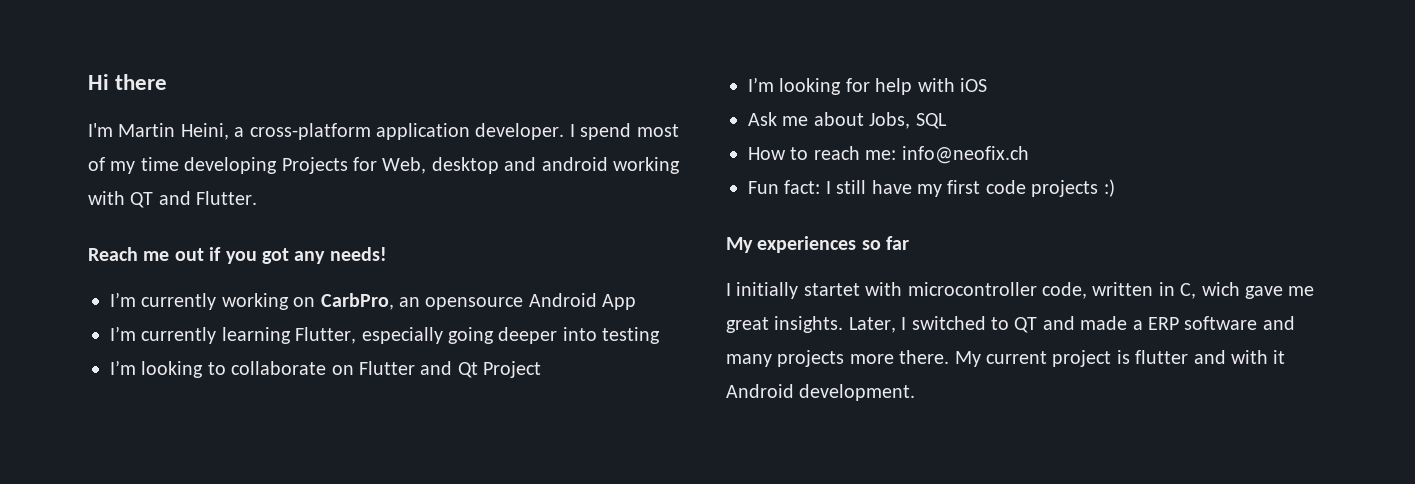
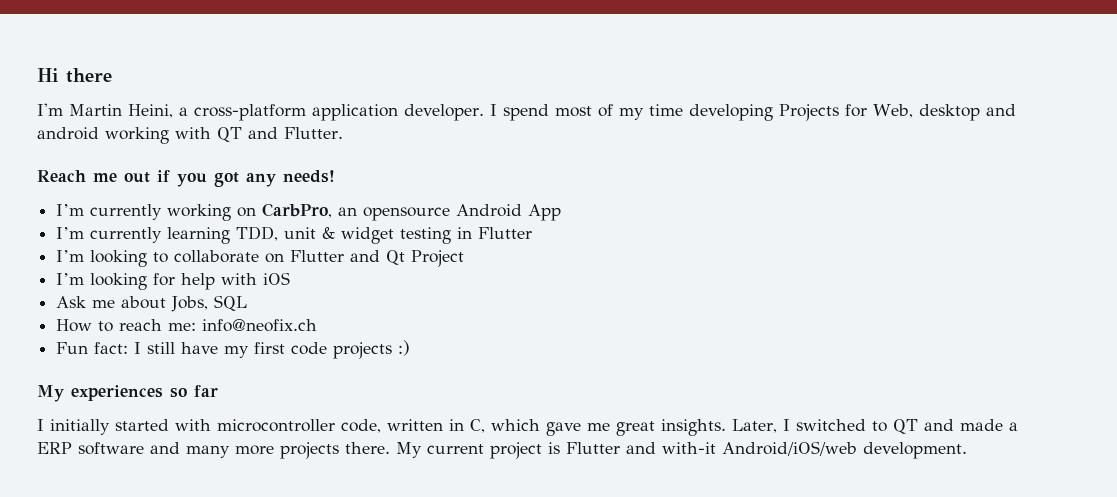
[295,327,597,344] Flutter, especially going deeper into -> [236,226,395,244] TDD, unit & widget
(661, 335) none -> [457,227,533,239] in Flutter
[803,283,860,296] startet -> [115,419,169,431] started
[1201,282,1240,296] wich -> [491,419,540,431] which
[777,350,894,367] projects more -> [235,442,339,459] more projects
[1135,350,1286,364] [726,384,794,398] flutter and with it Android -> [566,441,857,456] Flutter and with-it Android/iOS/web

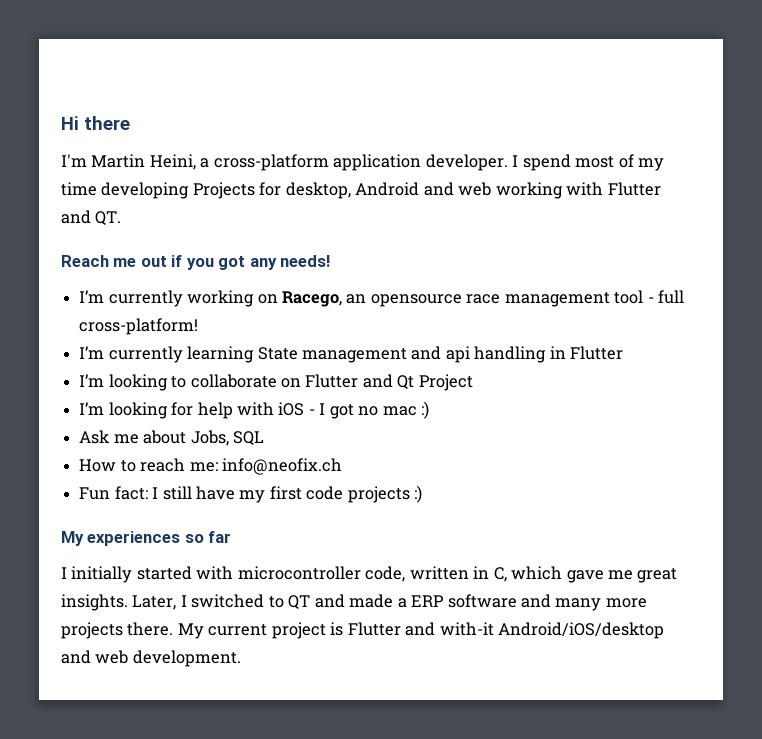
[872,104,1016,121] [37,127,343,144] Web, desktop and android working with QT and Flutter. -> [285,182,661,199] [61,210,122,225] desktop, Android and web working with Flutter and QT.
[262,203,333,218] CarbPro, -> [281,291,342,307] Racego,
[456,204,562,221] [56,226,452,244] Android App // I’m currently learning TDD, unit & widget testing -> [466,290,685,307] [79,318,199,335] [79,346,547,363] race management tool - full cross-platform! // I’m currently learning State management and api handling
(291, 278) none -> [308,401,430,419] - I got no mac :)
[722,441,857,456] Android/iOS/web -> [498,622,665,639] [61,650,129,664] Android/iOS/desktop and web

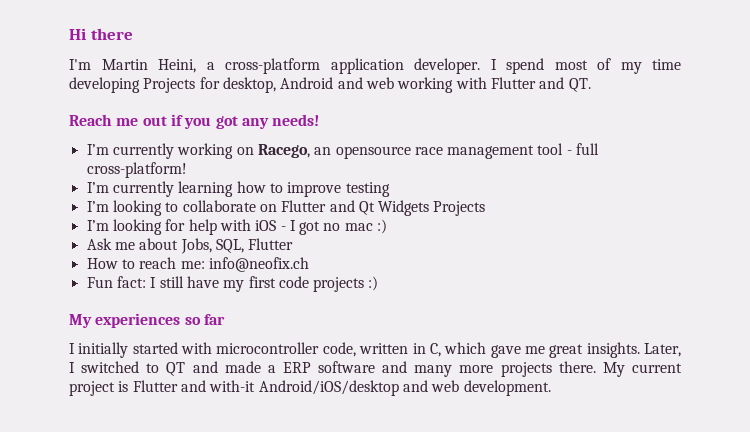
[257,346,624,363] State management and api handling in Flutter -> [236,181,390,197] how to improve testing
[418,374,473,391] Project -> [378,200,486,216] Widgets Projects
[232,431,264,445] SQL -> [215,238,294,253] SQL, Flutter

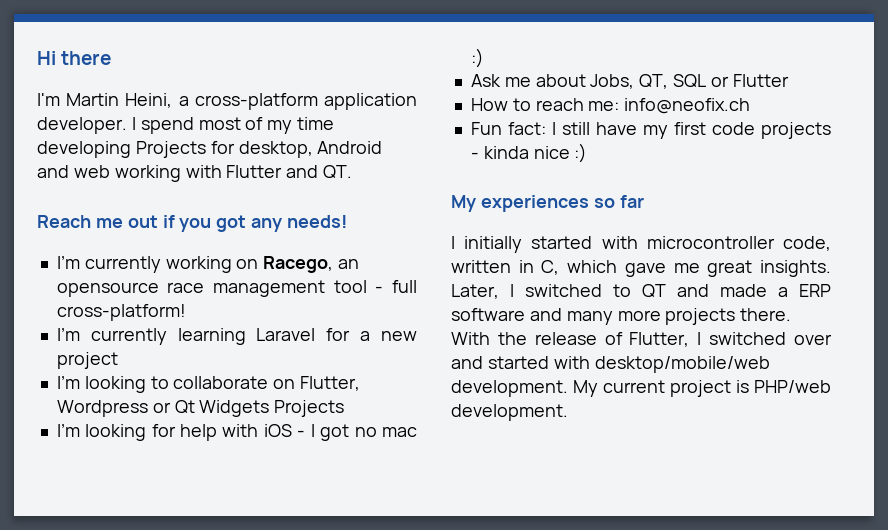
[236,181,390,197] how to improve testing -> [256,328,418,341] [56,352,118,369] Laravel for a new project
[281,200,355,212] Flutter and -> [300,376,361,391] [56,400,171,417] Flutter, Wordpress or
[215,239,244,253] SQL, -> [639,74,729,89] QT, SQL or
(365, 284) none -> [470,146,570,159] - kinda nice
[602,362,682,377] [69,380,460,396] My current project is Flutter and with-it Android/iOS/desktop and web -> [451,332,832,347] [451,356,770,373] [451,380,831,397] With the release of Flutter, I switched over and started with desktop/mobile/web development. My current project is PHP/web

